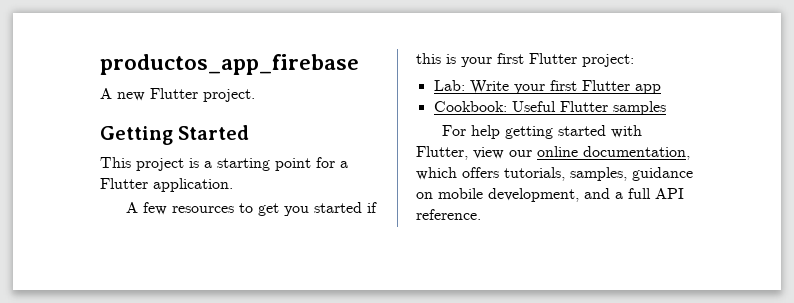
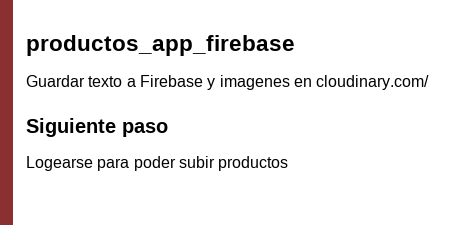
[100,88,255,102] [100,125,250,145] [100,157,348,171] [100,178,233,192] [126,202,378,216] [416,53,634,67] [433,80,661,94] [433,101,666,115] [442,125,643,139] [416,146,690,160] [416,167,693,181] [416,188,684,202] [416,209,481,220] A new Flutter project. // Getting Started // This project is a starting point for a Flutter application. // A few resources to get you started if this is your first Flutter project: // Lab: Write your first Flutter app // Cookbook: Useful Flutter samples // For help getting started with Flutter, view our online documentation, which offers tutorials, samples, guidance on mobile development, and a full API reference. -> [26,75,430,90] [26,118,168,137] [26,156,289,171] Guardar texto a Firebase y imagenes en cloudinary.com/ // Siguiente paso // Logearse para poder subir productos

